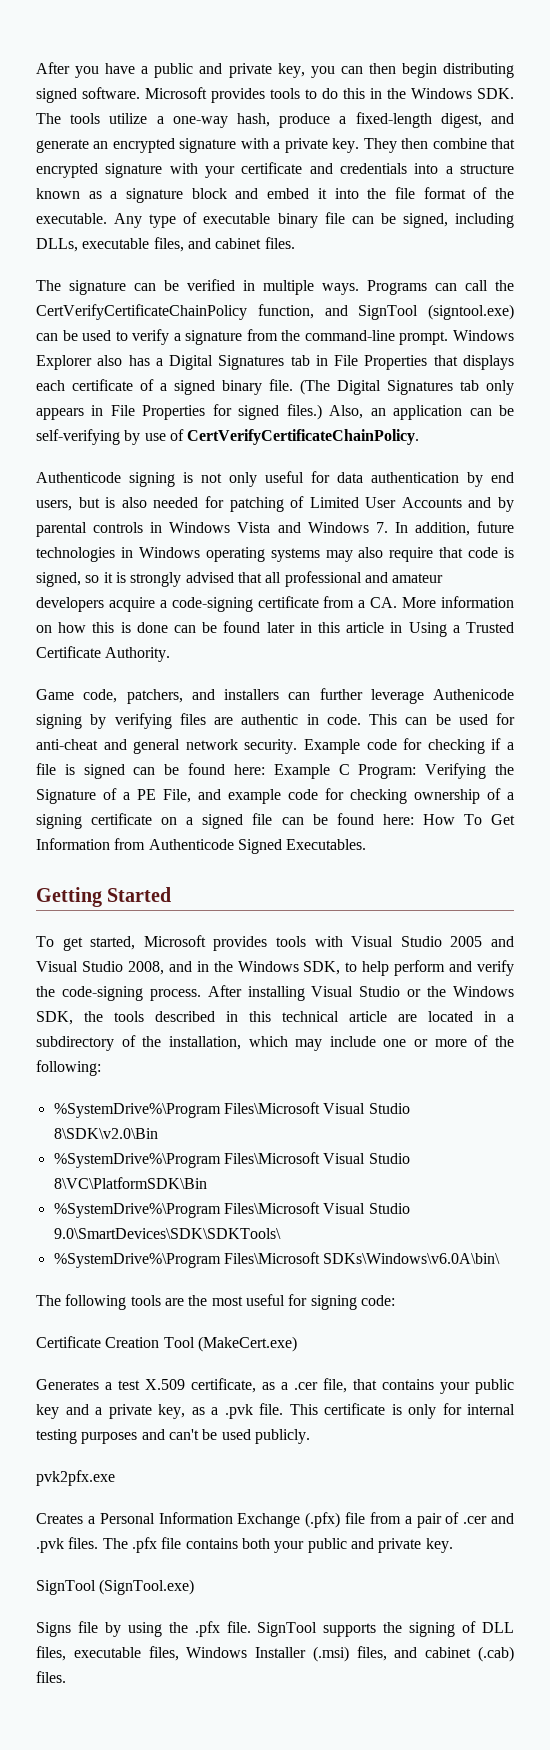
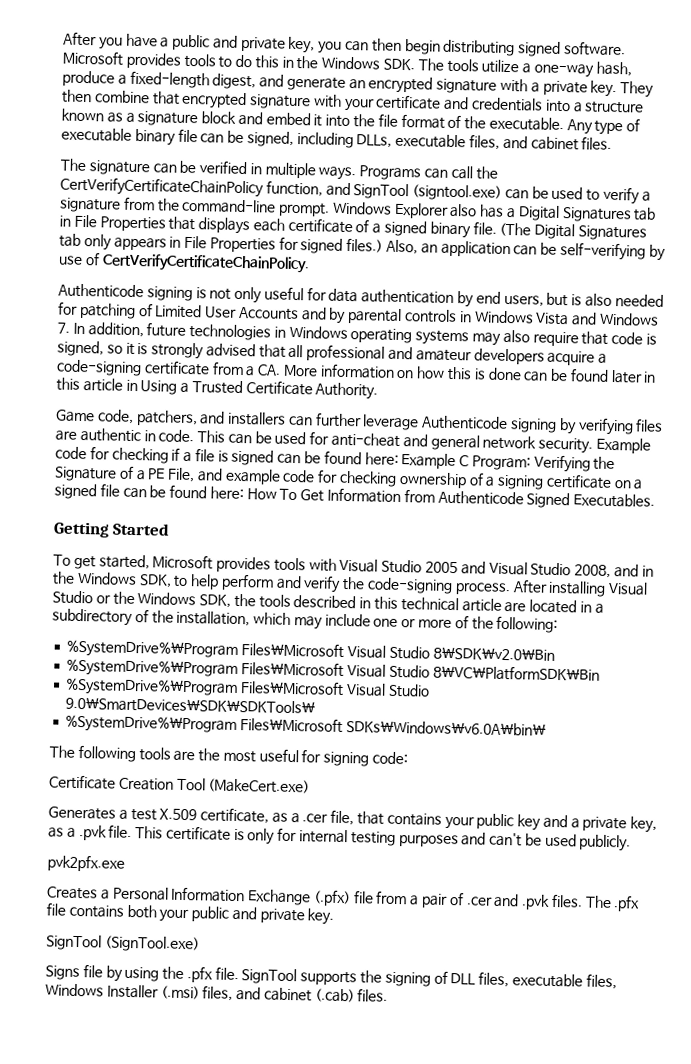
[433,689,514,700] Authenicode -> [421,415,509,431] Authenticode

